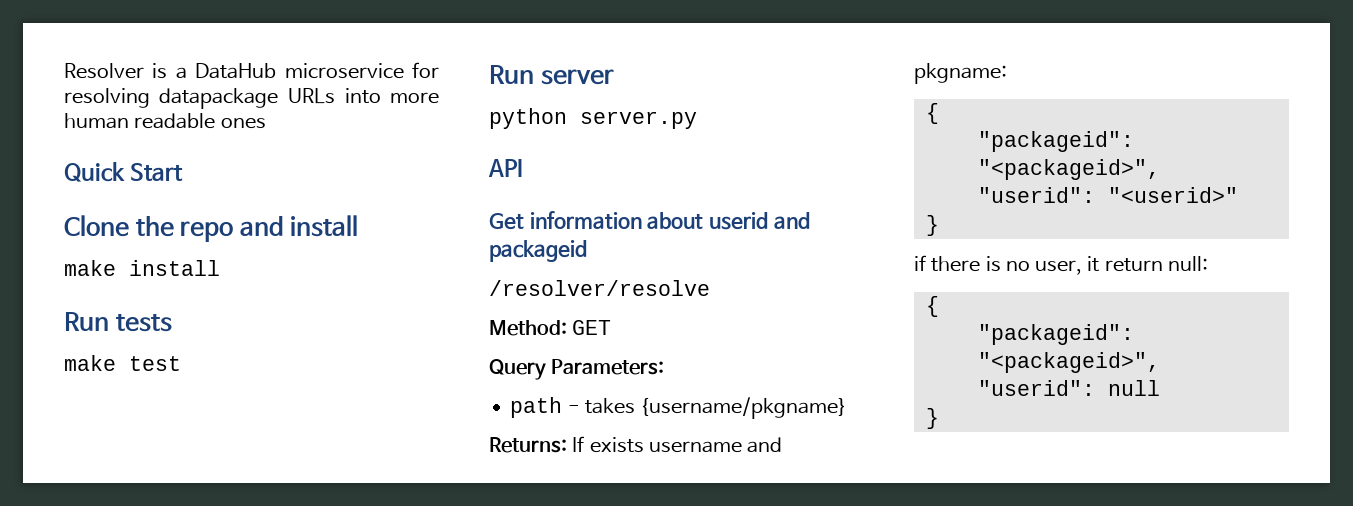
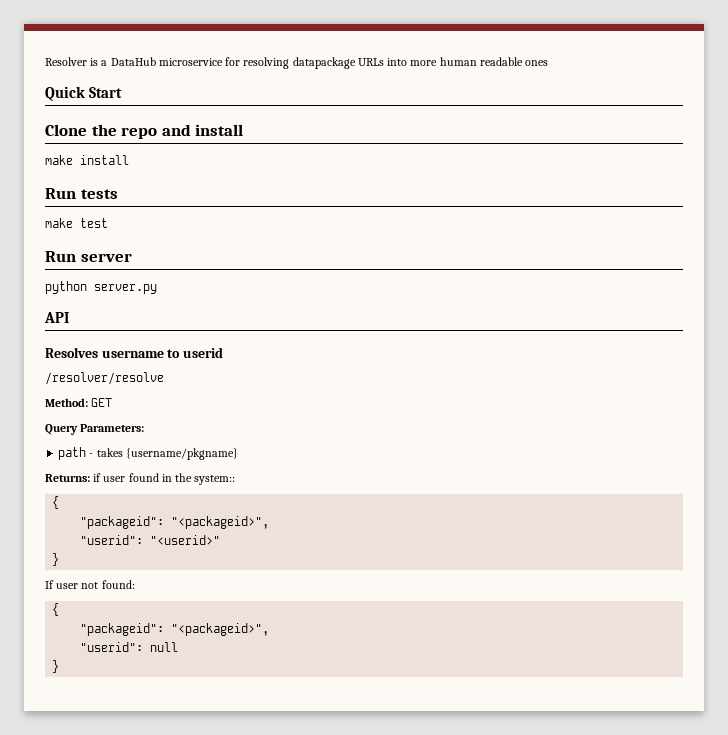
[489,211,704,230] Get information about -> [45,347,181,358] Resolves username to
[773,212,810,229] [489,240,587,262] and packageid -> (223, 352) none
[572,436,783,453] [914,63,1007,84] If exists username and pkgname: -> [93,473,236,485] if user found in the system::
[914,255,1208,275] if there is no user, it return null: -> [45,580,135,589] If user not found:

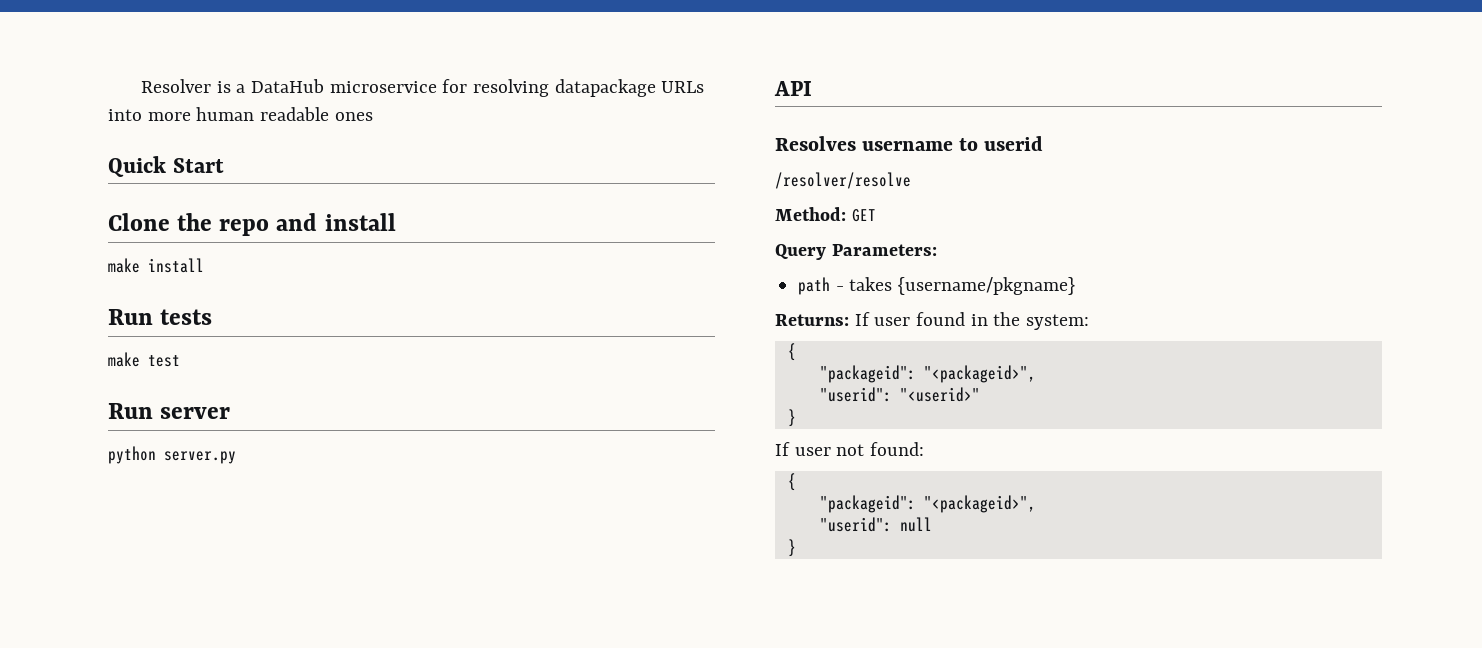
[93,473,102,482] if -> [854,312,870,326] If
[194,475,236,485] system:: -> [1026,314,1090,330] system:

